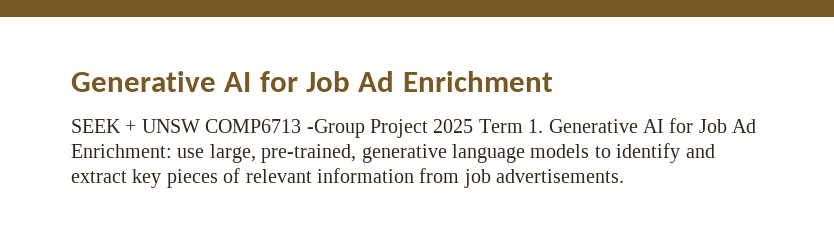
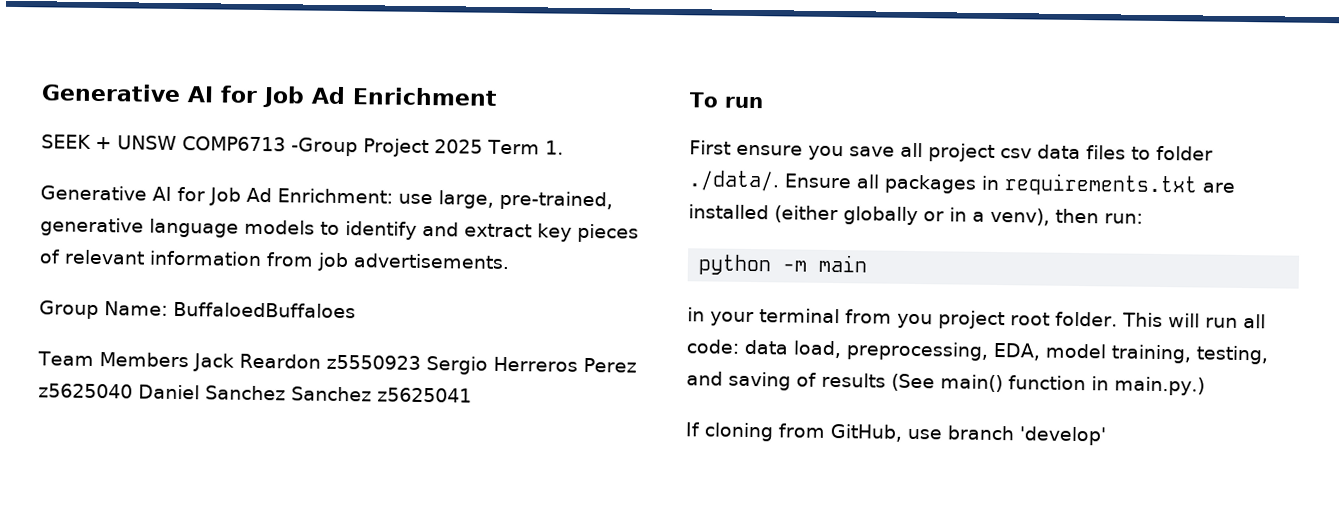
(544, 126) none -> (564, 147) //
(625, 176) none -> [39,300,356,320] [37,351,637,375] [38,383,472,403] [689,92,763,109] [689,140,1213,162] [688,170,1235,197] [688,204,1143,226] [698,254,869,276] [687,307,1266,330] [686,339,1268,365] [686,371,1205,396] [685,422,1106,446] // Group Name: BuffaloedBuffaloes // Team Members Jack Reardon z5550923 Sergio Herreros Perez z5625040 Daniel Sanchez Sanchez z5625041 // To run // First ensure you save all project csv data files to folder ./data/. Ensure all packages in requirements.txt are installed (either globally or in a venv), then run: // python -m main // in your terminal from you project root folder. This will run all code: data load, preprocessing, EDA, model training, testing, and saving of results (See main() function in main.py.) // If cloning from GitHub, use branch 'develop'

